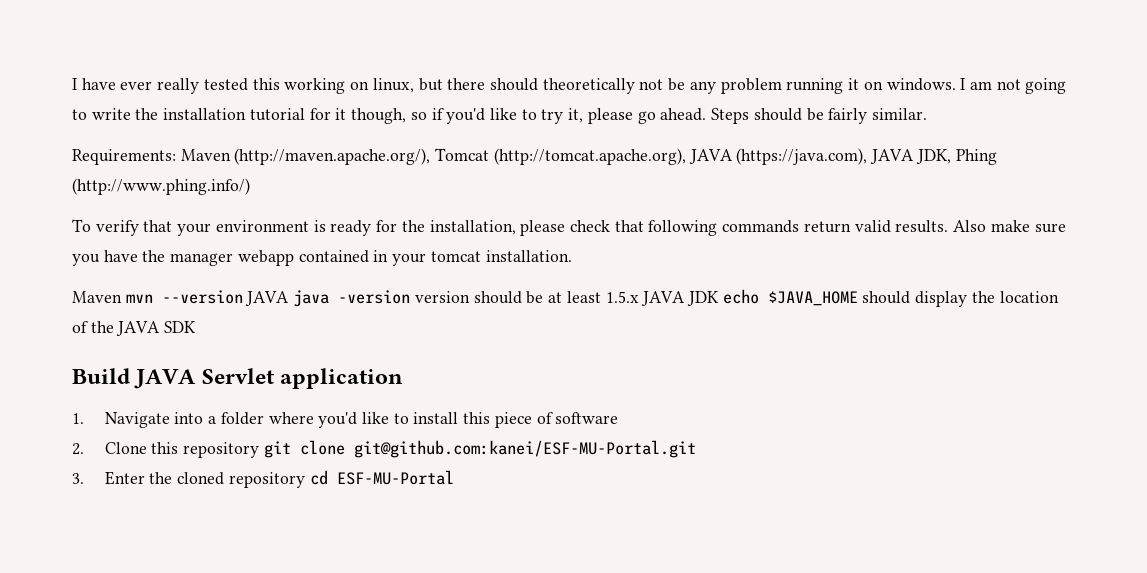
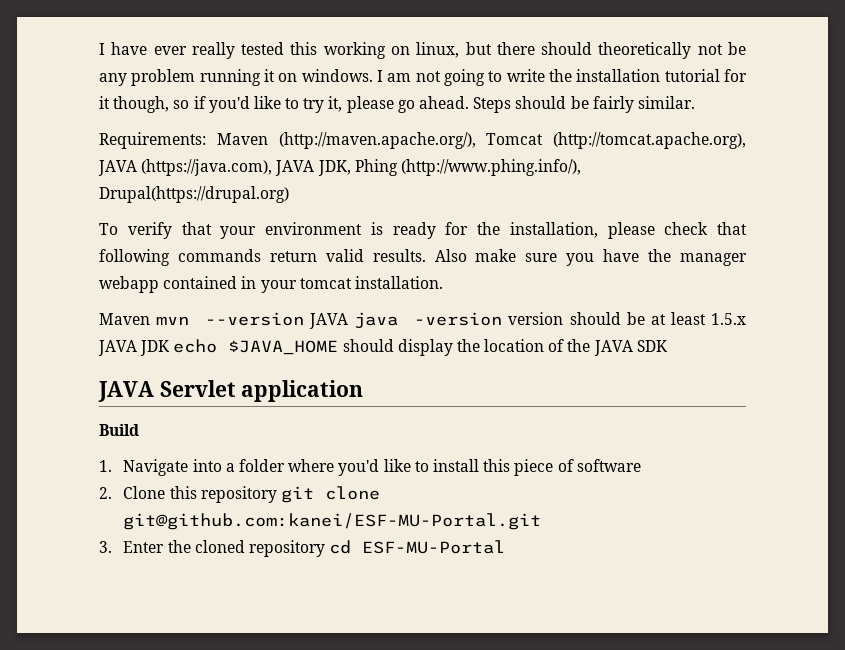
[72,178,250,195] (http://www.phing.info/) -> [400,159,581,176] [99,186,289,203] (http://www.phing.info/), Drupal(https://drupal.org)
[72,368,130,384] Build -> (668, 346) none
(404, 378) none -> [99,424,139,436] // Build

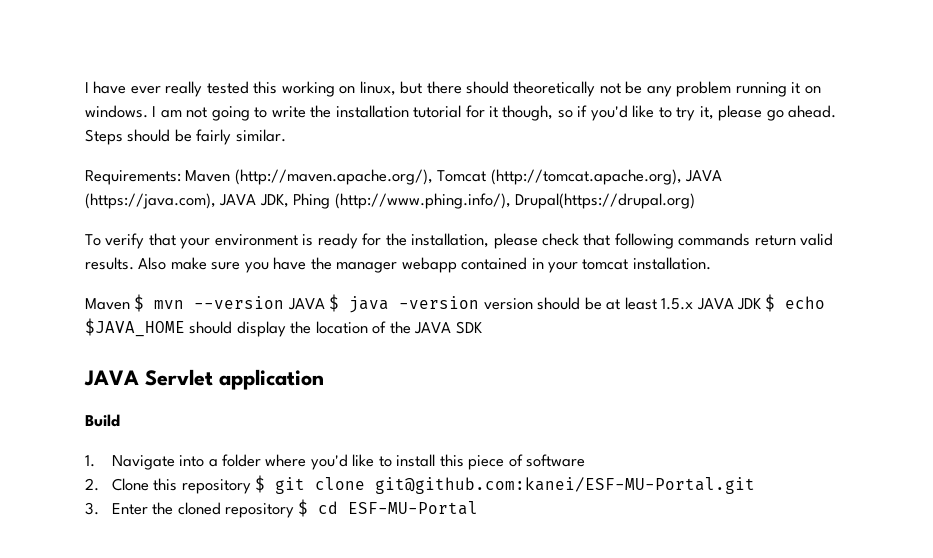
(150, 319) none -> [134,294,145,312] $
(349, 321) none -> [329,294,340,312] $
(171, 348) none -> [765,294,776,312] $
(277, 494) none -> [254,475,265,493] $
(326, 548) none -> [298,499,309,517] $

